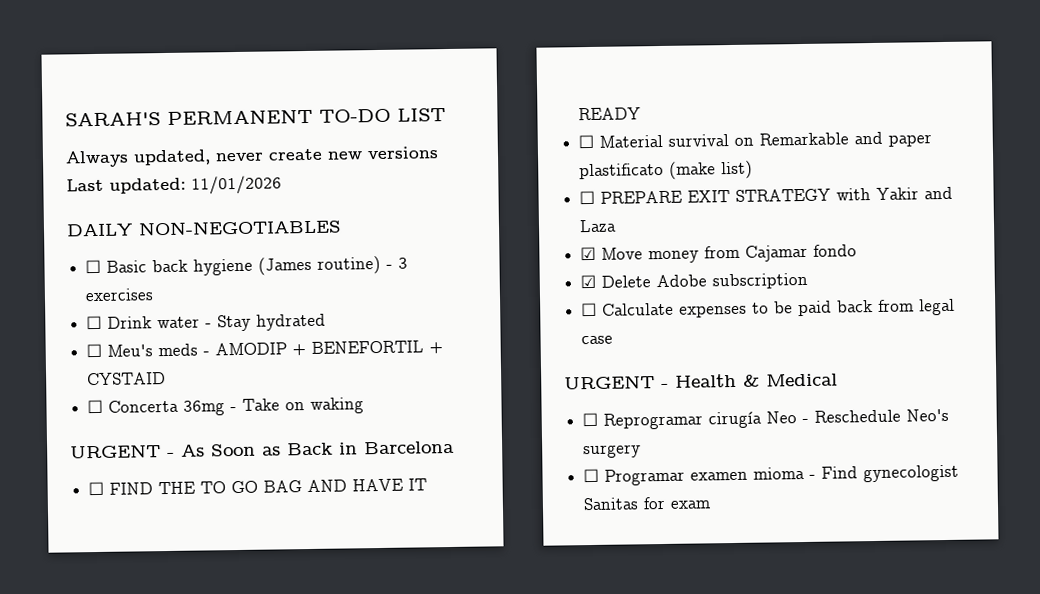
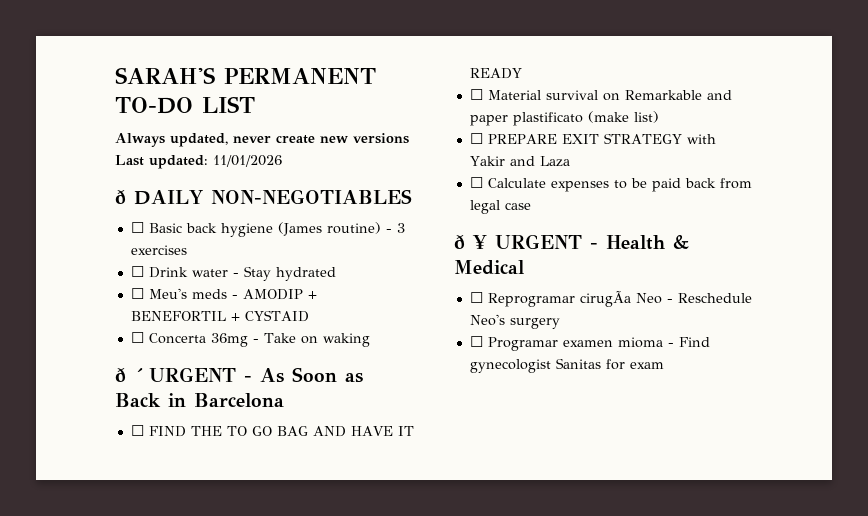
(282, 185) none -> [115,190,126,204] ð
(365, 405) none -> [115,368,143,382] ð ´
[580,244,858,264] [580,272,809,290] // ☑ Move money from Cajamar fondo // ☑ Delete Adobe subscription -> (570, 161) none
(614, 340) none -> [454,235,487,249] ð ¥
[708,411,763,429] cirugía -> [579,291,631,307] cirugÃa

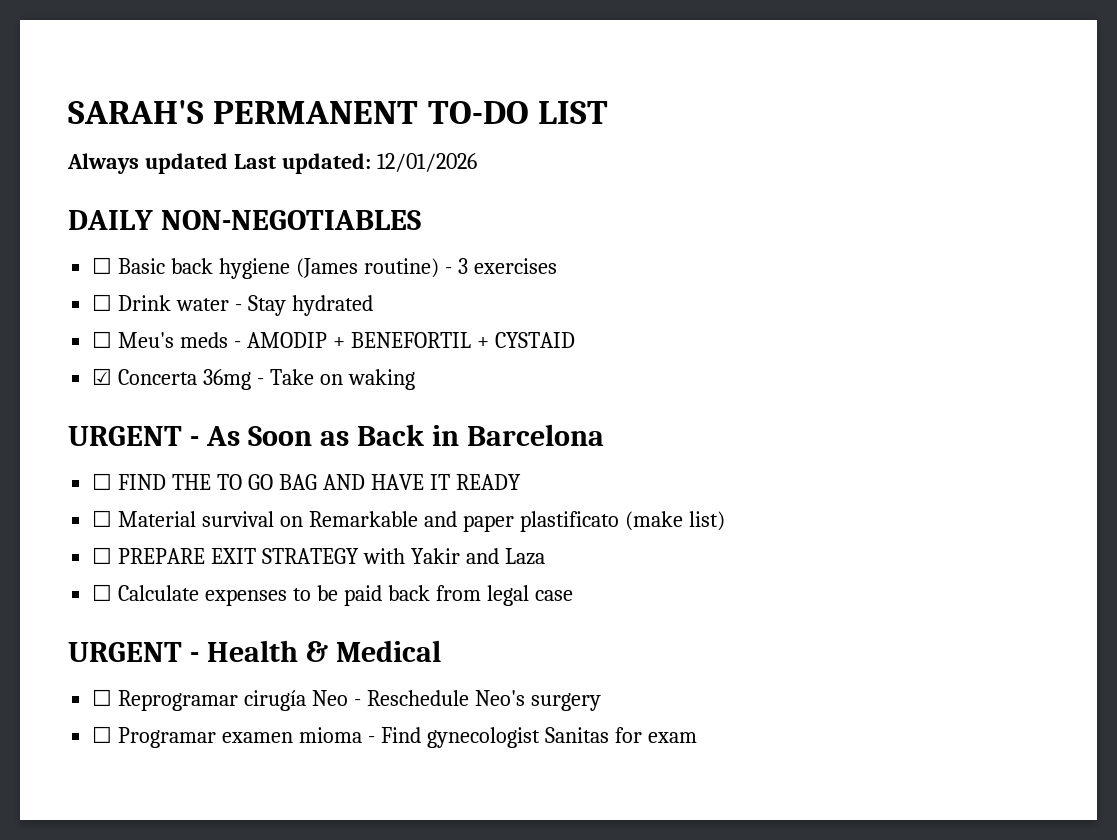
[170,133,409,147] [115,155,282,169] [115,190,126,204] updated, never create new versions Last updated: 11/01/2026 // ð -> [144,153,477,174] updated Last updated: 12/01/2026 //
[130,332,144,343] ☐ -> [92,368,113,385] ☑
[115,368,143,382] ð ´ -> (415, 379) none
[454,235,487,249] ð ¥ -> (573, 595) none
[579,291,631,307] cirugÃa -> [244,690,307,711] cirugía

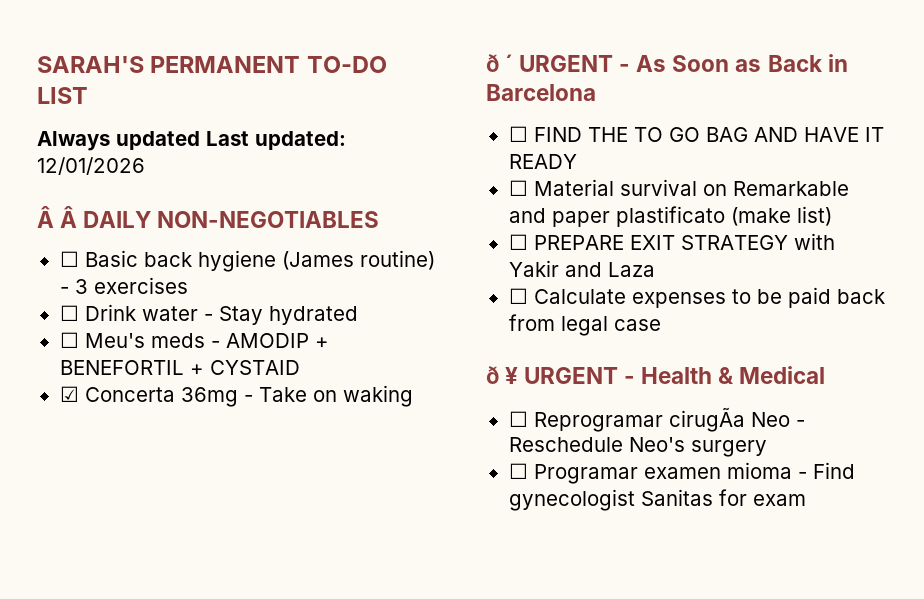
(477, 162) none -> [37,206,78,228] Â Â
(415, 379) none -> [486,54,514,72] ð ´
(573, 595) none -> [486,366,519,384] ð ¥
[244,690,307,711] cirugía -> [668,407,745,432] cirugÃa

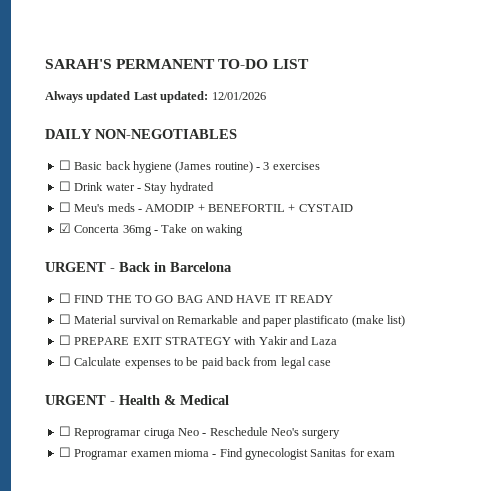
[37,206,78,228] Â Â -> (266, 96) none
[486,54,762,72] ð ´ URGENT - As Soon as -> [45,262,115,272] URGENT -
[486,366,519,384] ð ¥ -> (332, 363) none
[668,407,745,432] cirugÃa -> [143,428,175,439] ciruga

